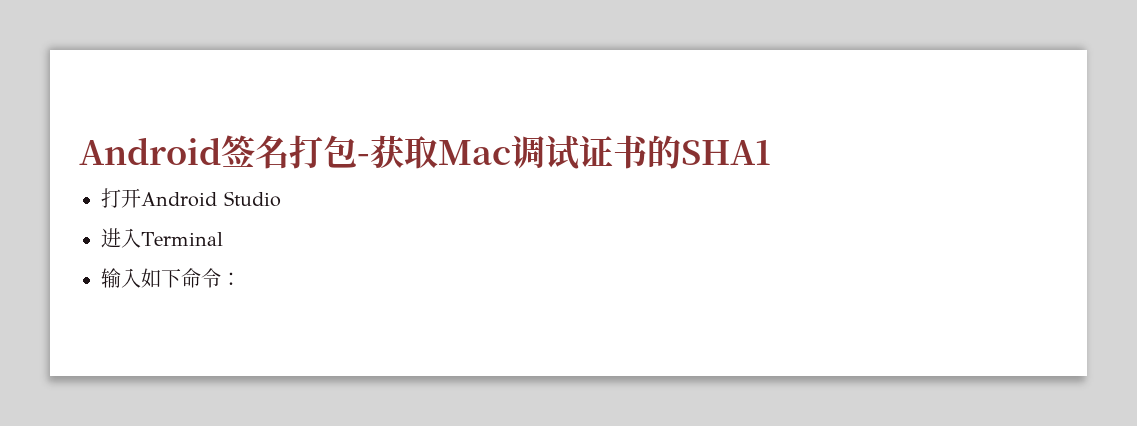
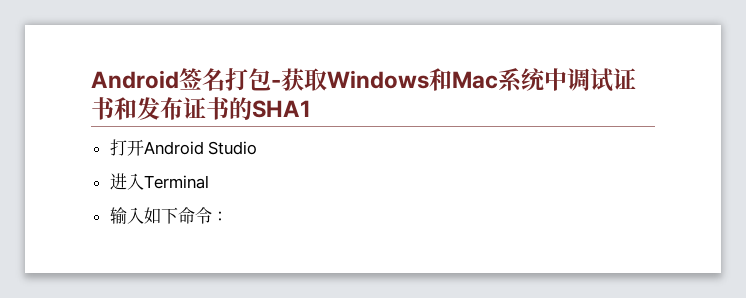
[438,135,579,170] Mac调试 -> [327,68,636,92] [91,97,183,120] Windows和Mac系统中调试证书和发布

